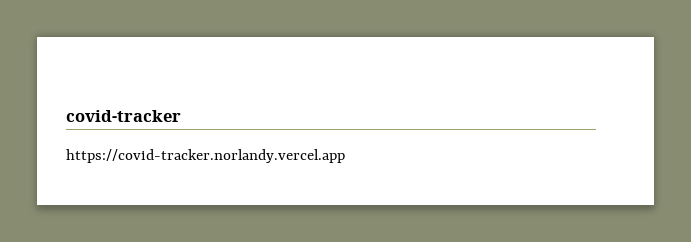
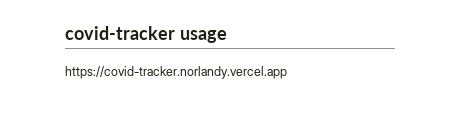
(181, 116) none -> [179,30,227,43] usage

